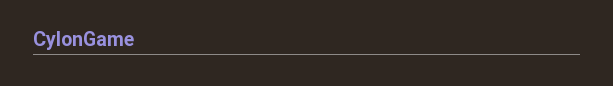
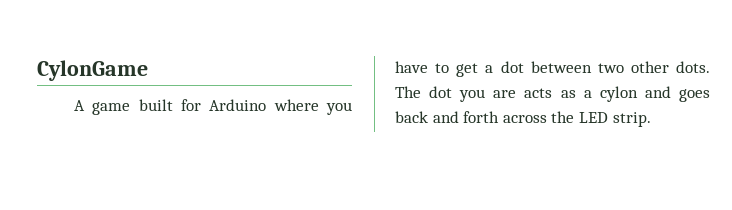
(134, 40) none -> [74,99,352,115] [395,61,710,77] [395,86,710,102] [395,111,651,127] // A game built for Arduino where you have to get a dot between two other dots. The dot you are acts as a cylon and goes back and forth across the LED strip.

